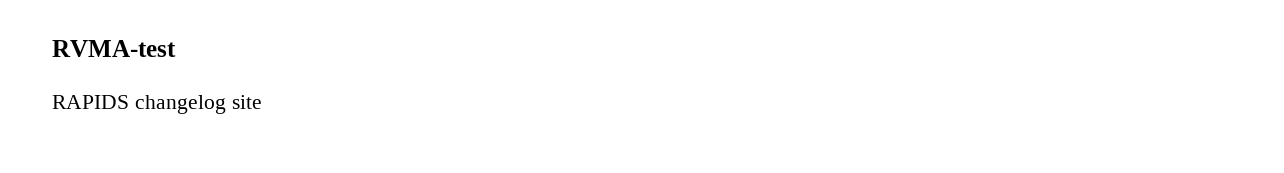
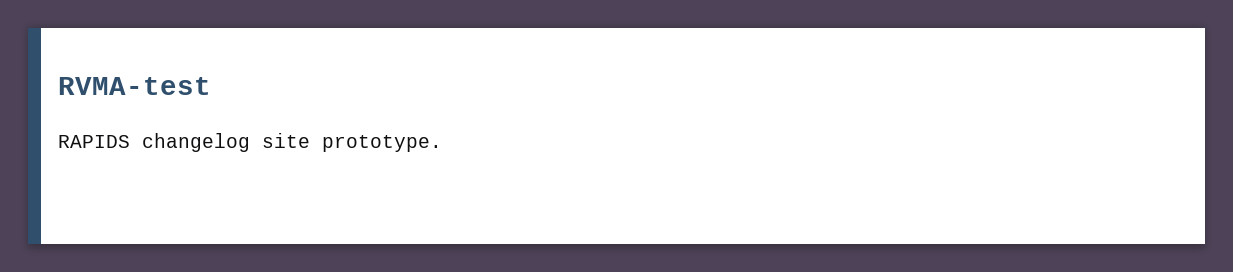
(262, 102) none -> [322,135,442,152] prototype.

